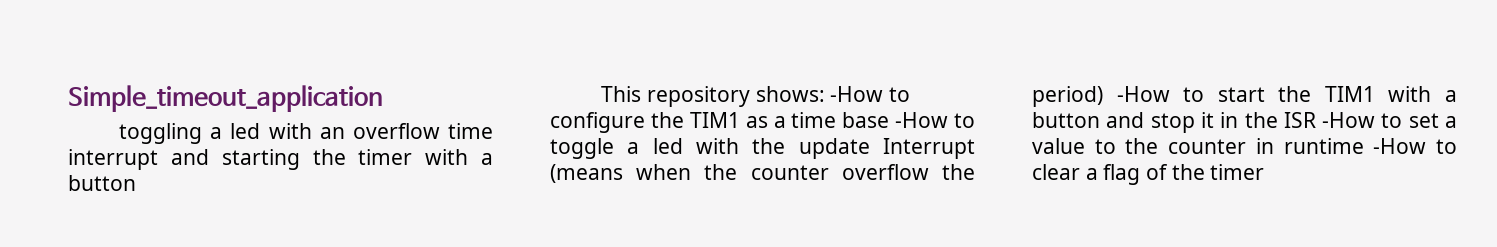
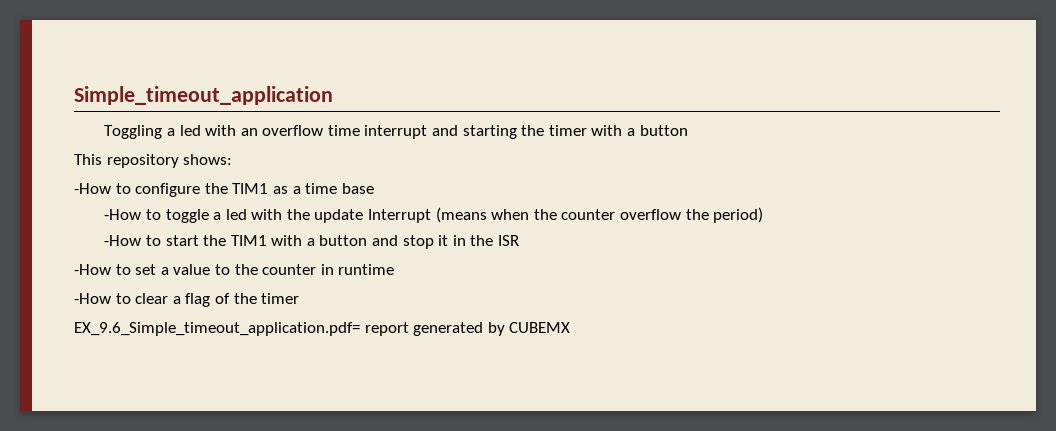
[119,123,203,144] toggling -> [104,125,163,139] Toggling
(825, 94) none -> (233, 159) //
(890, 120) none -> (374, 188) //
(1103, 96) none -> (764, 215) //
(1316, 120) none -> (520, 240) //
(1364, 146) none -> (395, 269) //
(1265, 172) none -> [74,322,571,336] // EX_9.6_Simple_timeout_application.pdf= report generated by CUBEMX

